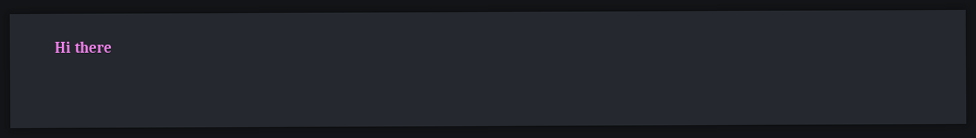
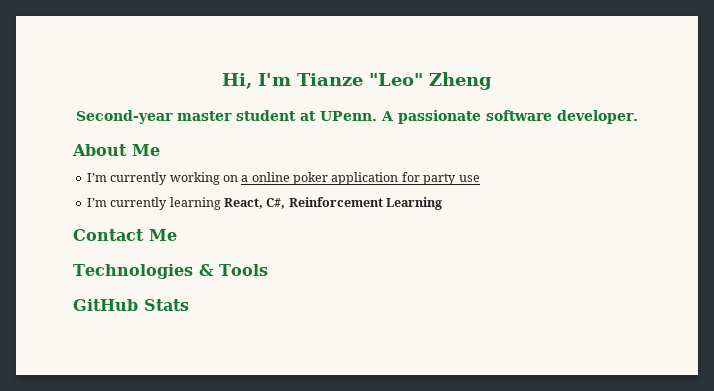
[54,40,113,53] Hi there -> [222,72,492,90] [76,110,639,124] [72,144,160,156] [86,172,480,185] [86,197,442,210] [73,229,177,241] [73,264,268,279] [73,299,189,311] Hi, I'm Tianze "Leo" Zheng // Second-year master student at UPenn. A passionate software developer. // About Me // I’m currently working on a online poker application for party use // I’m currently learning React, C#, Reinforcement Learning // Contact Me // Technologies & Tools // GitHub Stats

